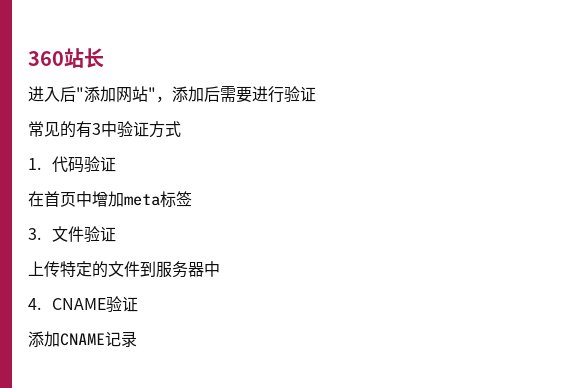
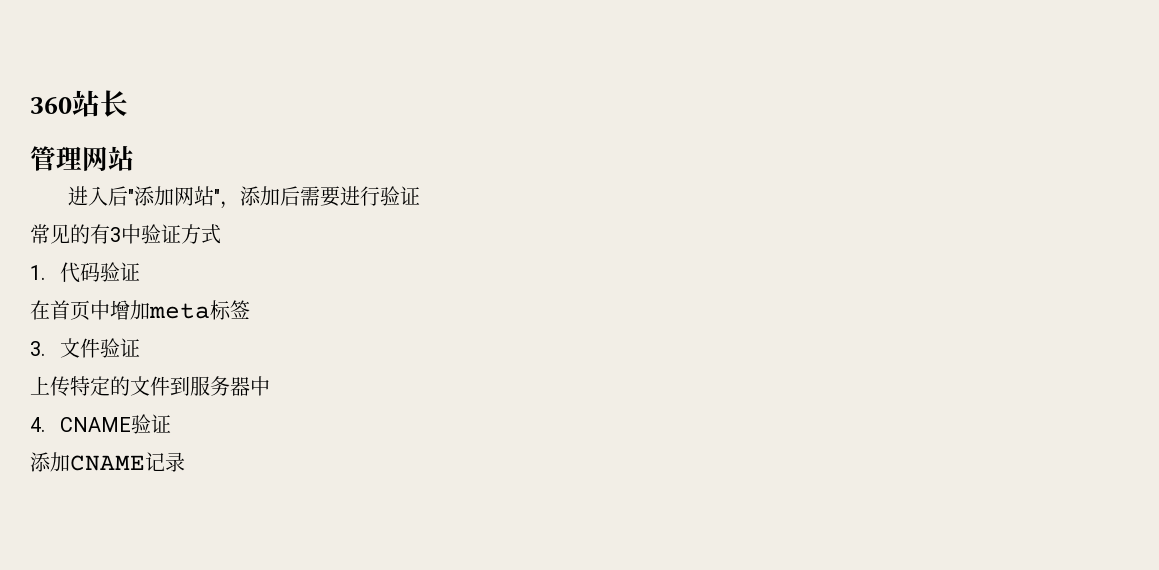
(104, 58) none -> [30,145,134,171] // 管理网站

